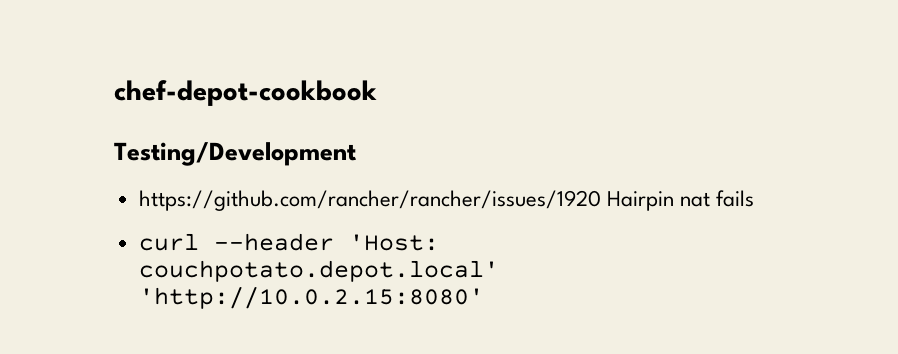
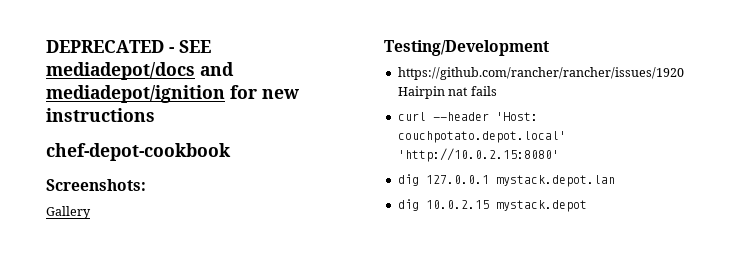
(114, 93) none -> [46,40,211,53] [46,62,234,80] [46,85,299,103] [46,108,155,122] DEPRECATED - SEE mediadepot/docs and mediadepot/ignition for new instructions //
(377, 93) none -> [46,179,146,191] [46,206,91,219] // Screenshots: // Gallery
(484, 297) none -> [397,174,615,187] [397,199,587,212] // dig 127.0.0.1 mystack.depot.lan // dig 10.0.2.15 mystack.depot

